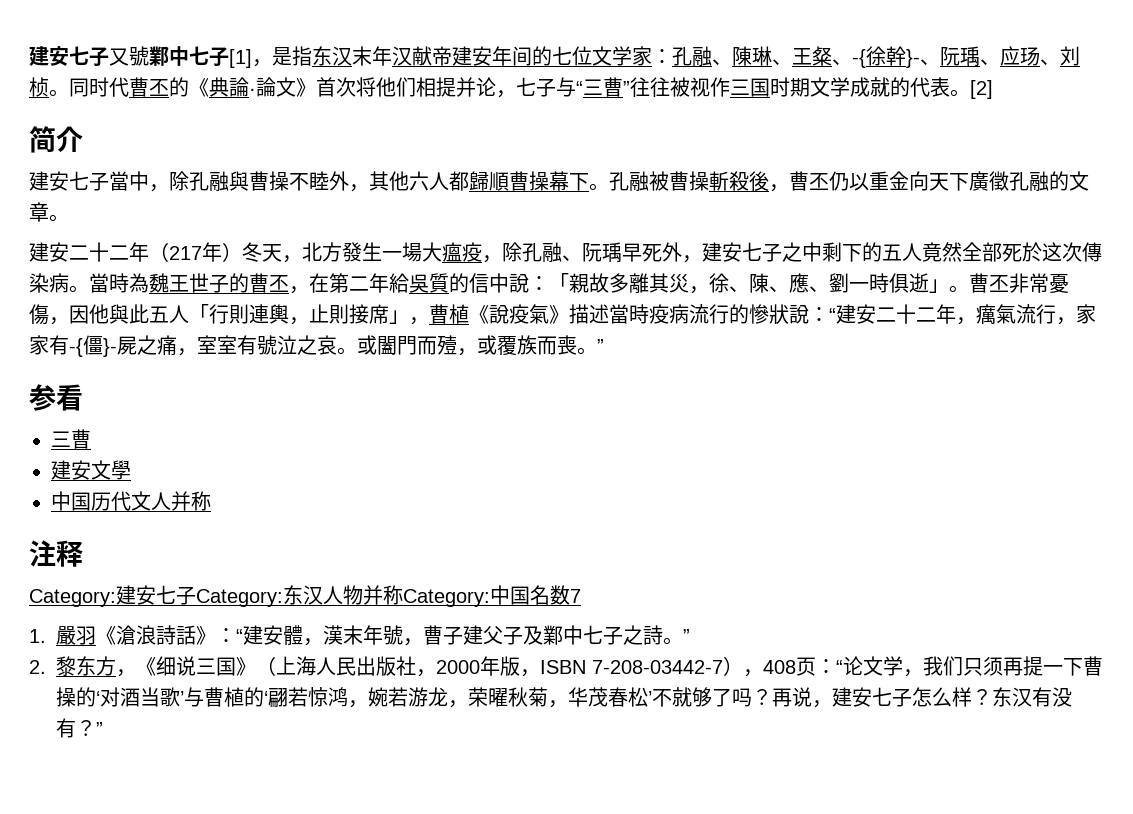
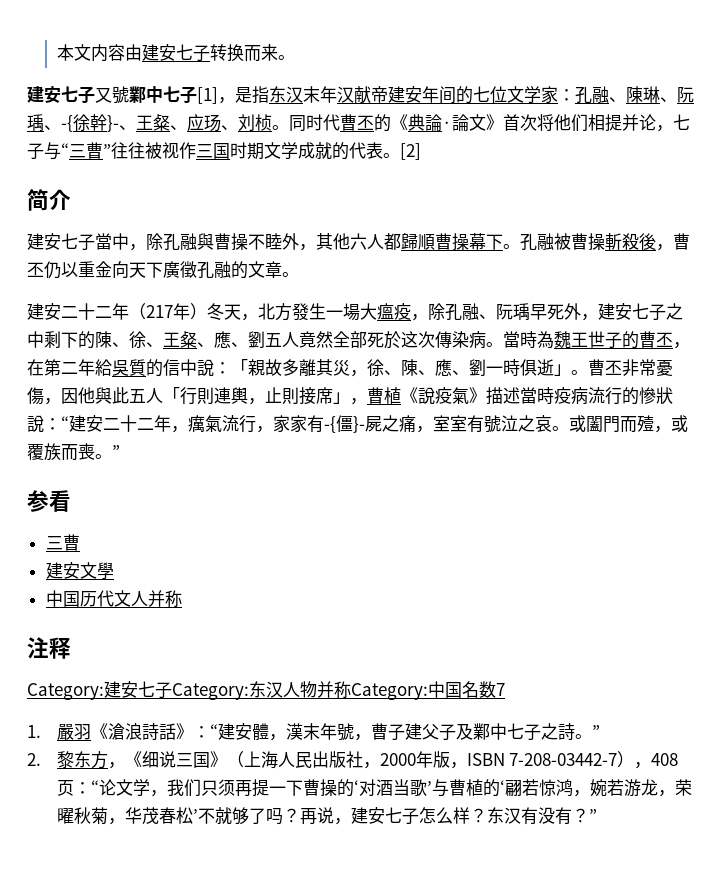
(29, 56) none -> [56,44,295,62] 本文内容由建安七子转换而来。 //
[792,46,832,66] 王粲 -> [677,86,694,103] [27,114,44,131] 阮瑀
[940,46,980,66] 阮瑀 -> [136,114,170,131] 王粲
(882, 252) none -> [95,331,265,349] 陳、徐、王粲、應、劉

